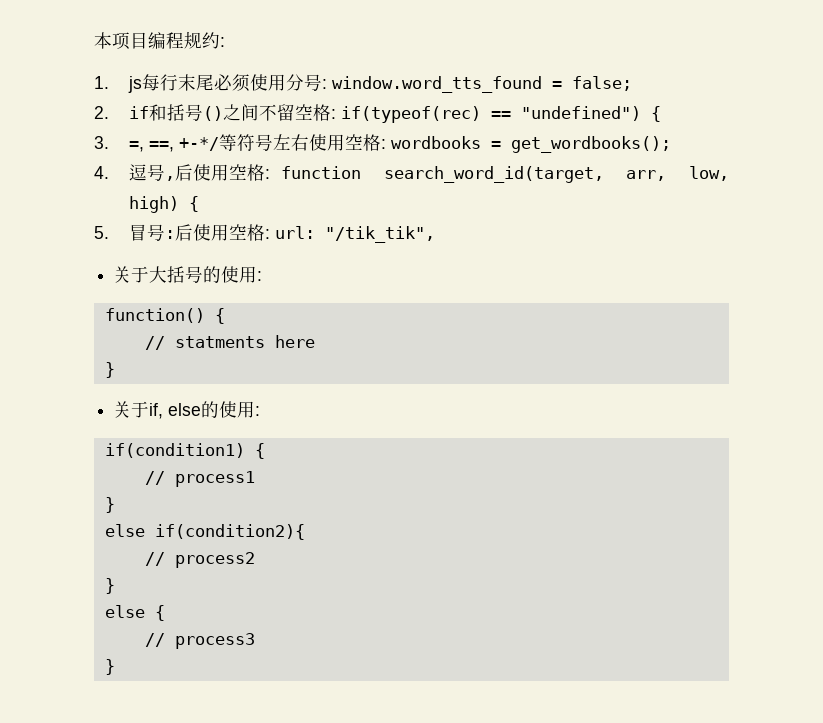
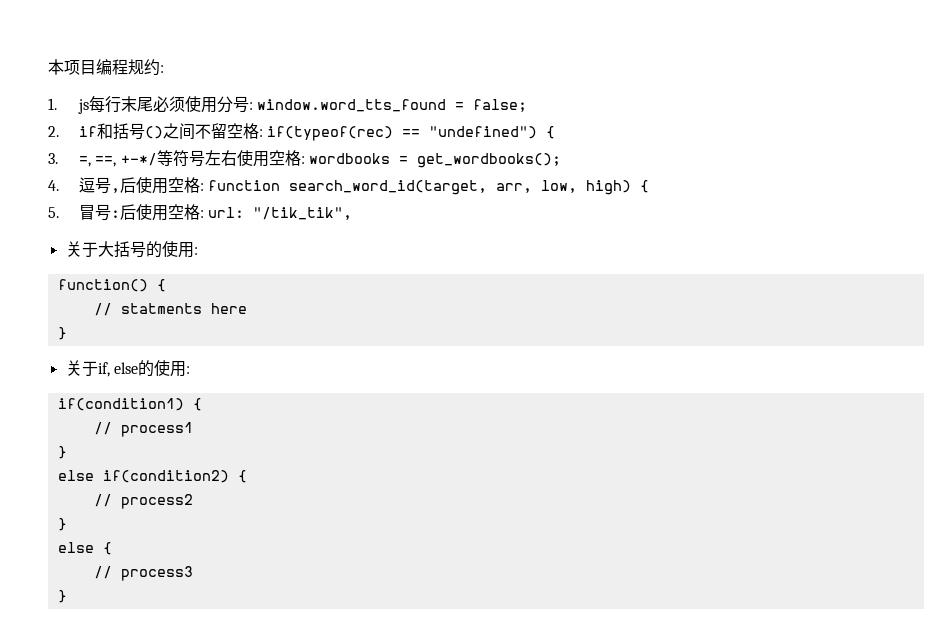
[154,524,305,540] if(condition2){ -> [102,470,247,483] if(condition2) {

